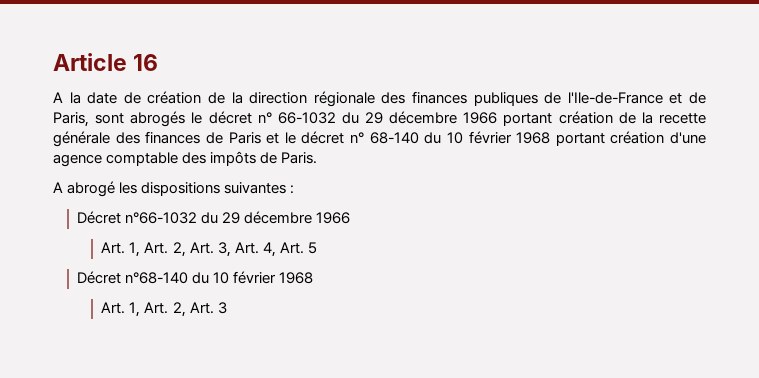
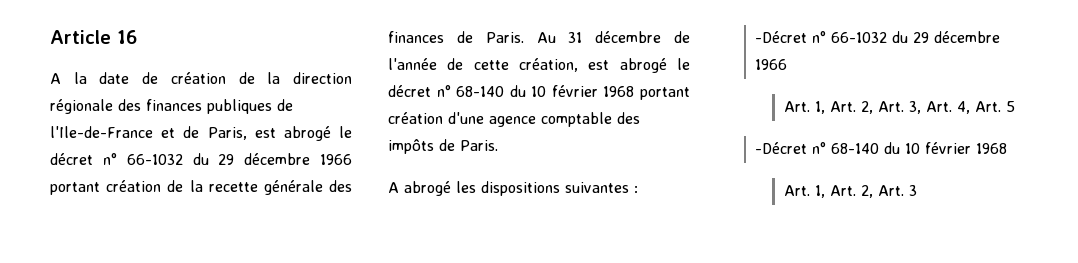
[95,111,186,127] sont abrogés -> [254,126,331,141] est abrogé
[228,132,280,144] Paris et -> [485,31,690,43] [388,58,667,73] Paris. Au 31 décembre de l'année de cette création, est abrogé
[77,211,198,224] Décret n°66-1032 -> [754,31,887,43] -Décret n° 66-1032
[77,271,189,284] Décret n°68-140 -> [754,142,879,154] -Décret n° 68-140

